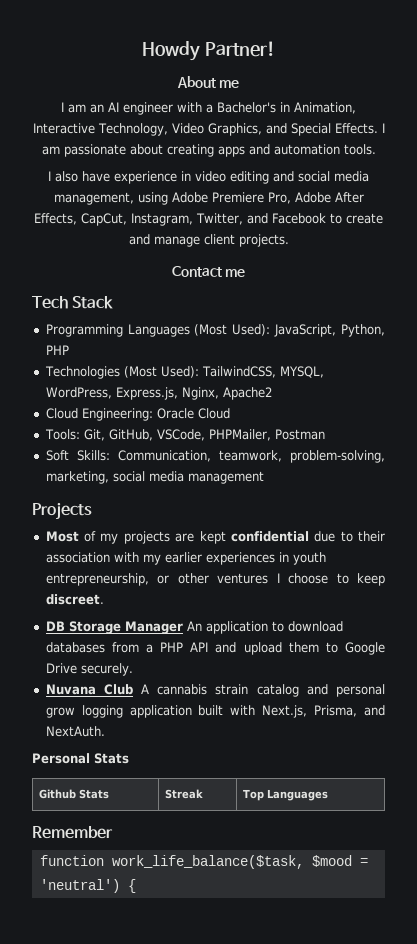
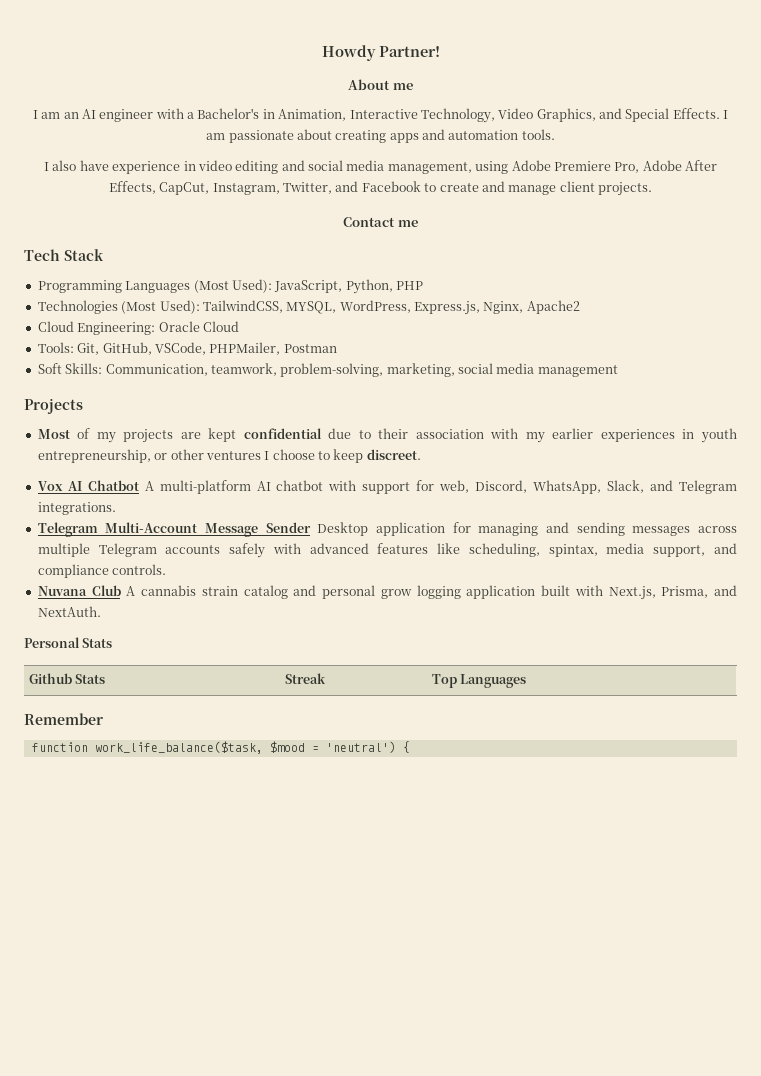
[45,621,343,634] [45,642,386,655] [45,663,133,676] DB Storage Manager An application to download databases from a PHP API and upload them to Google Drive securely. -> [37,480,737,494] [37,502,116,515] [37,522,737,537] [37,543,738,558] [37,564,167,578] Vox AI Chatbot A multi-platform AI chatbot with support for web, Discord, WhatsApp, Slack, and Telegram integrations. // Telegram Multi-Account Message Sender Desktop application for managing and sending messages across multiple Telegram accounts safely with advanced features like scheduling, spintax, media support, and compliance controls.

